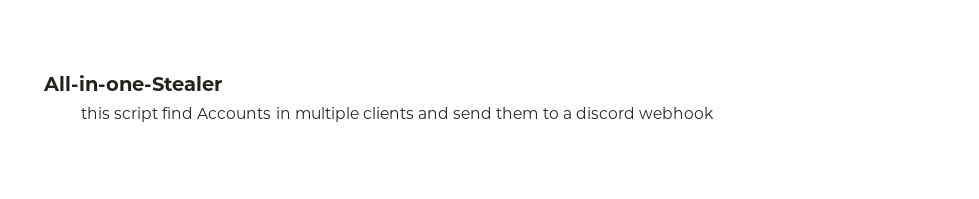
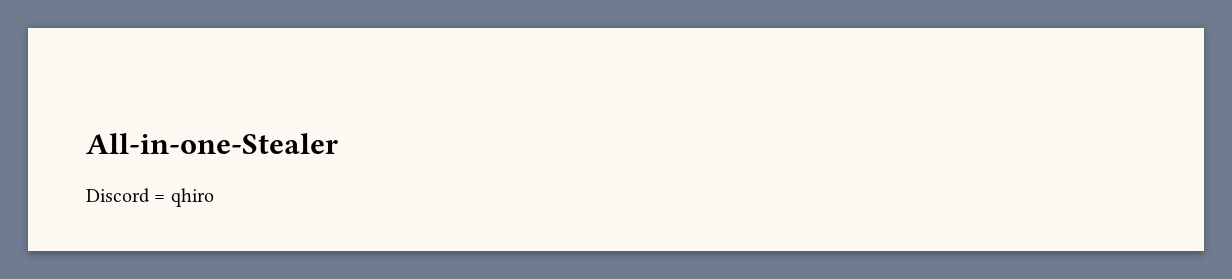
[80,107,715,122] this script find Accounts in multiple clients and send them to a discord webhook -> [86,188,214,207] Discord = qhiro

